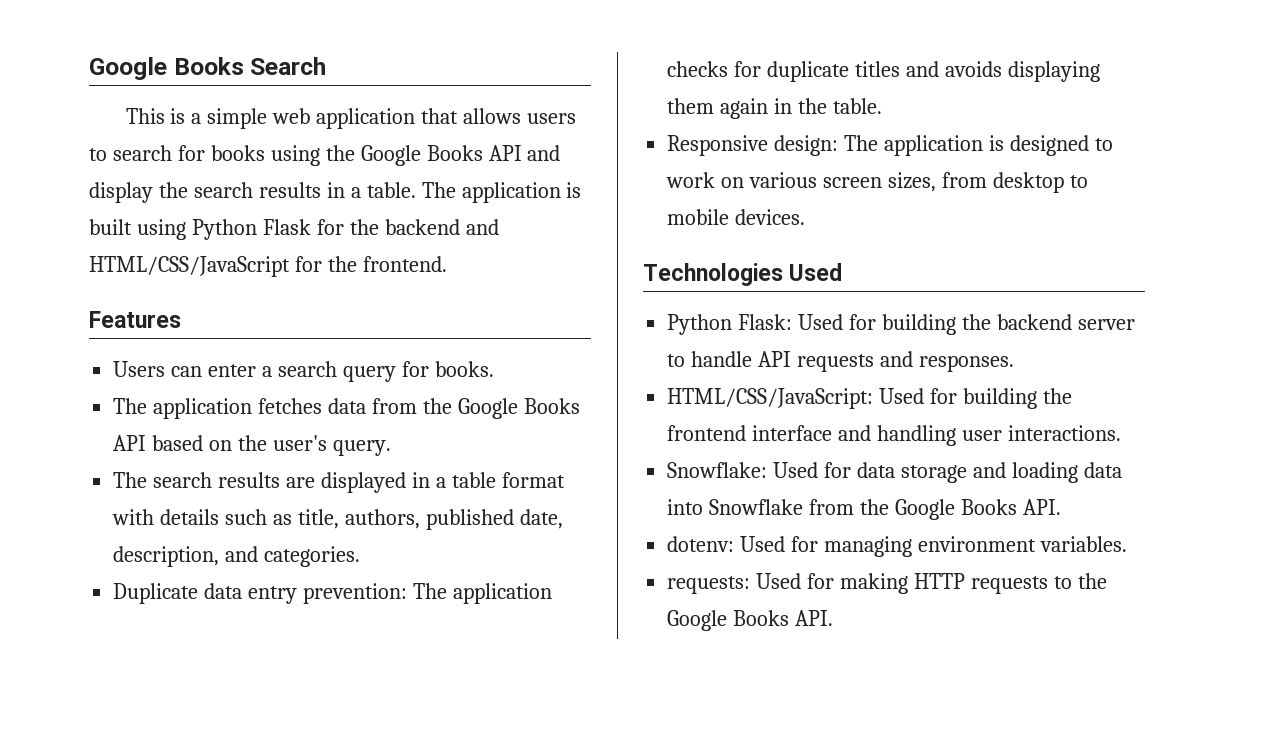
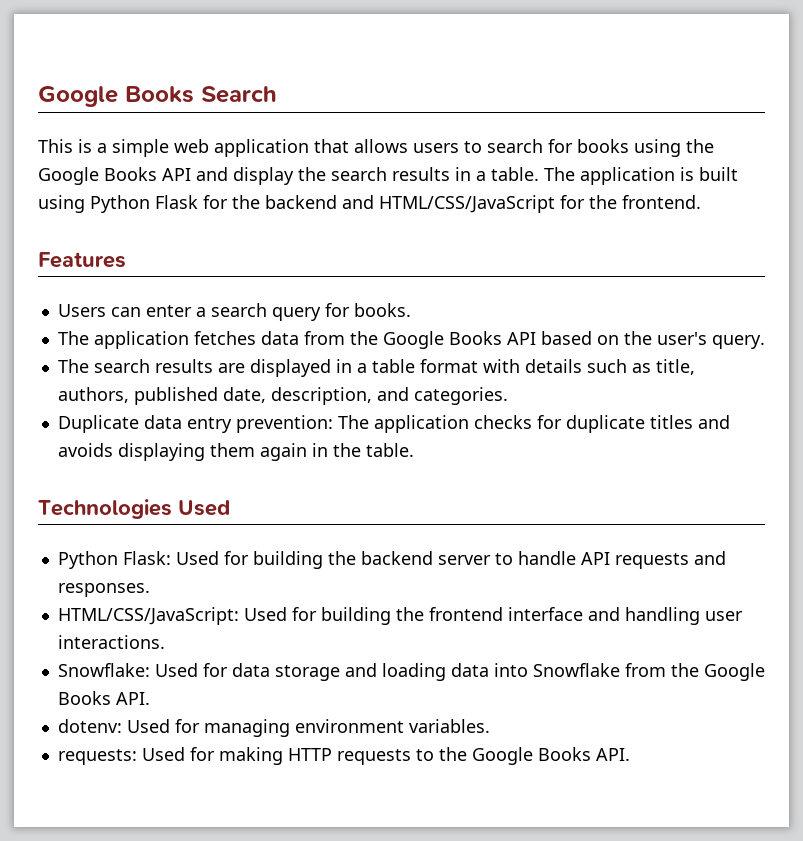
[667,135,1113,156] [666,172,1088,193] [667,209,806,225] // Responsive design: The application is designed to work on various screen sizes, from desktop to mobile devices. -> (414, 450) none

